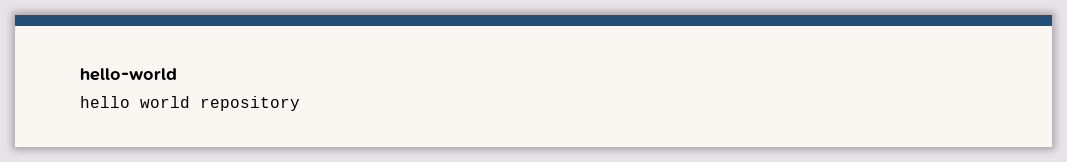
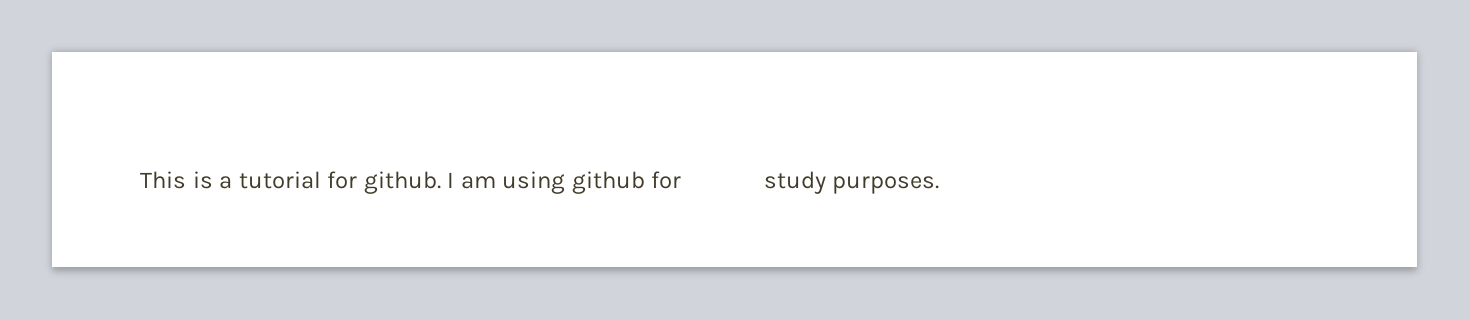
[80,68,177,81] [80,96,300,111] hello-world // hello world repository -> [140,171,940,194] This is a tutorial for github. I am using github for study purposes.

